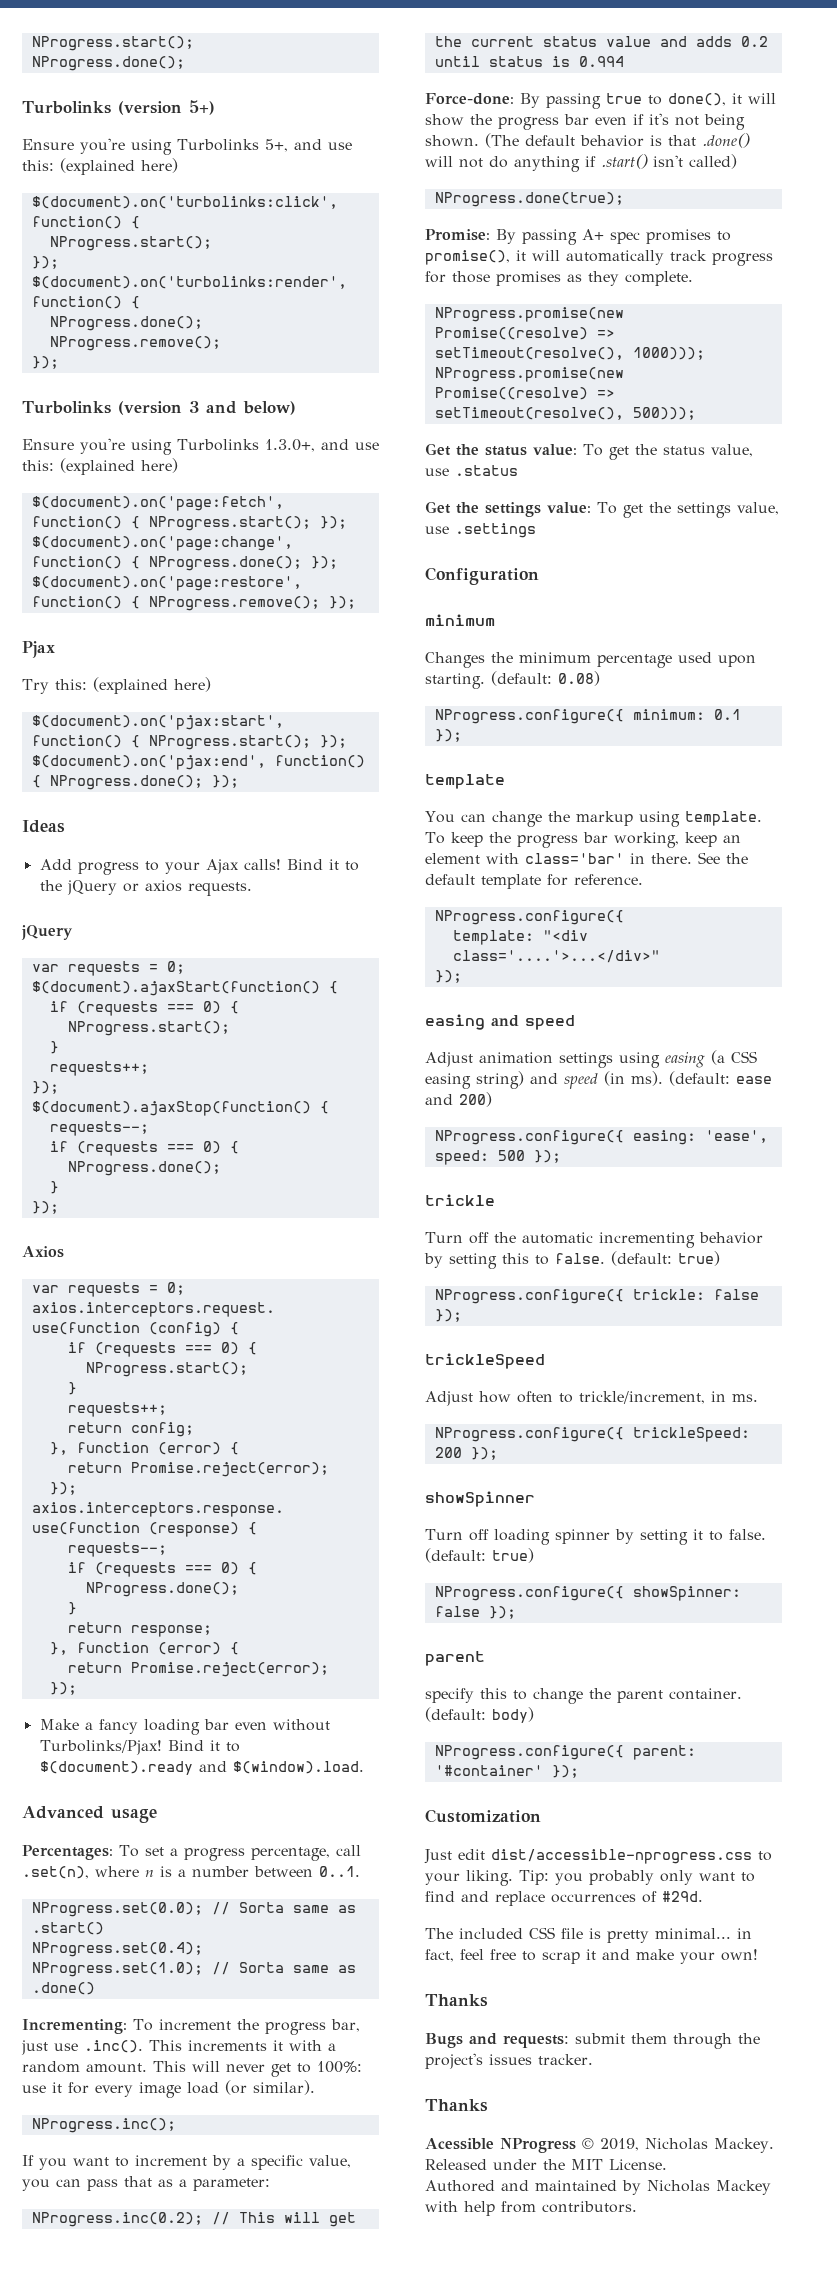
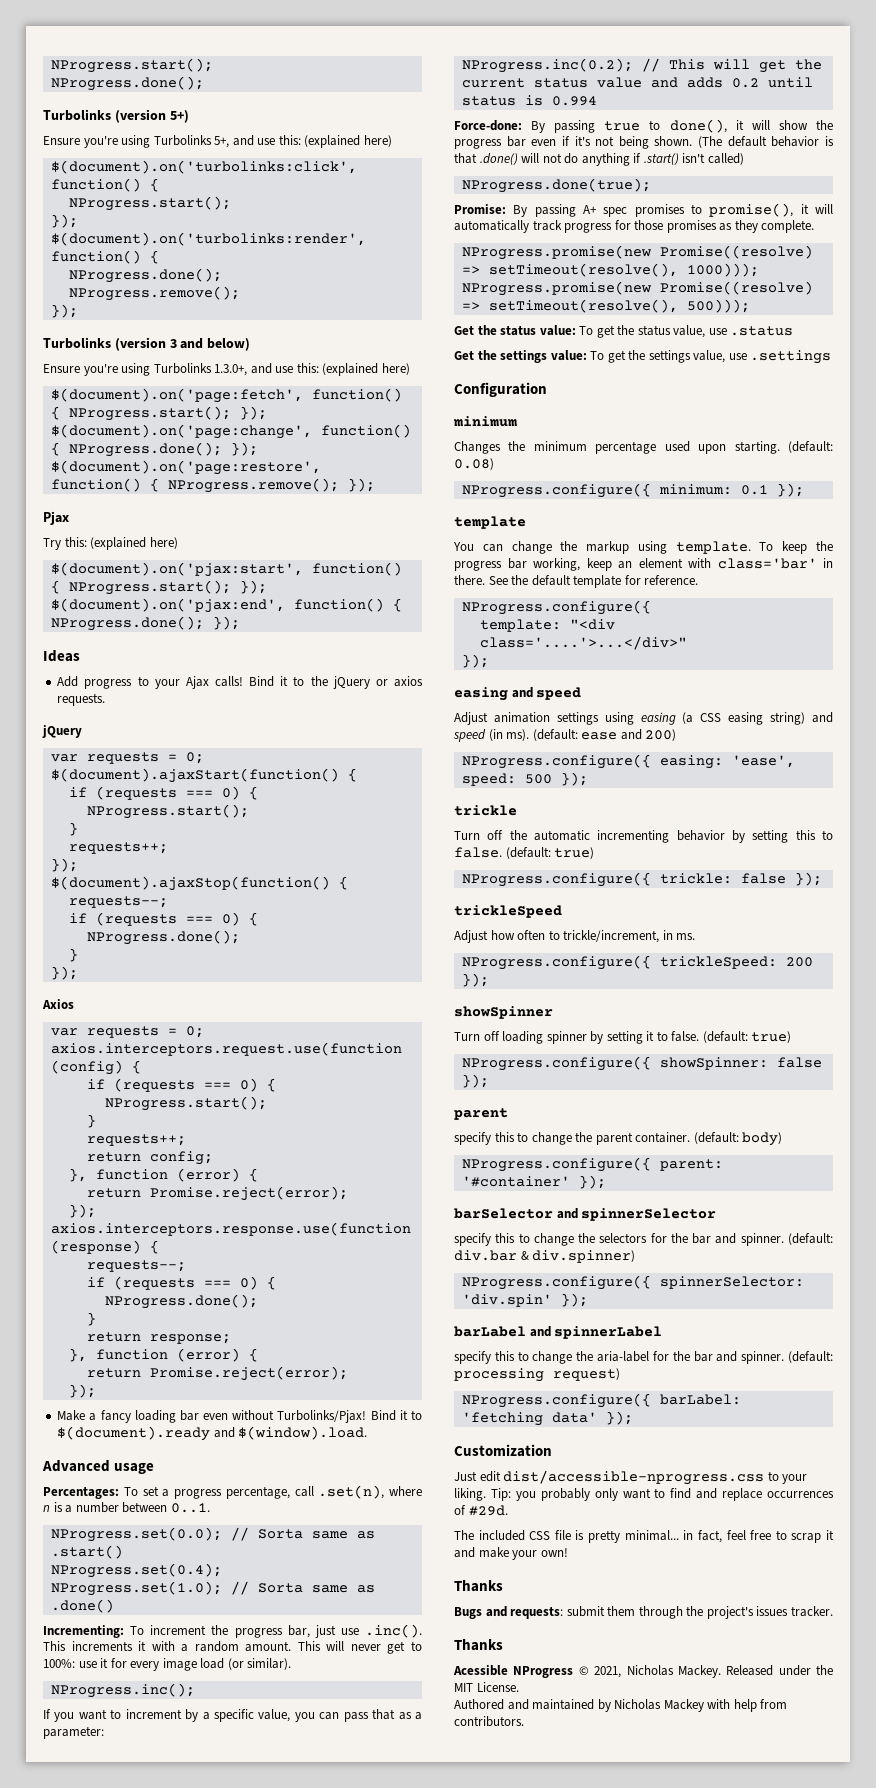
(579, 1771) none -> [454,1208,717,1221] [454,1233,833,1246] [454,1250,636,1263] [461,1275,804,1290] [461,1293,588,1307] [454,1326,663,1339] [454,1351,833,1364] [454,1368,620,1382] [461,1393,741,1408] [461,1411,633,1426] // barSelector and spinnerSelector // specify this to change the selectors for the bar and spinner. (default: div.bar & div.spinner) // NProgress.configure({ spinnerSelector: 'div.spin' }); // barLabel and spinnerLabel // specify this to change the aria-label for the bar and spinner. (default: processing request) // NProgress.configure({ barLabel: 'fetching data' });
[600,2138,639,2151] 2019, -> [594,1666,622,1678] 2021,

